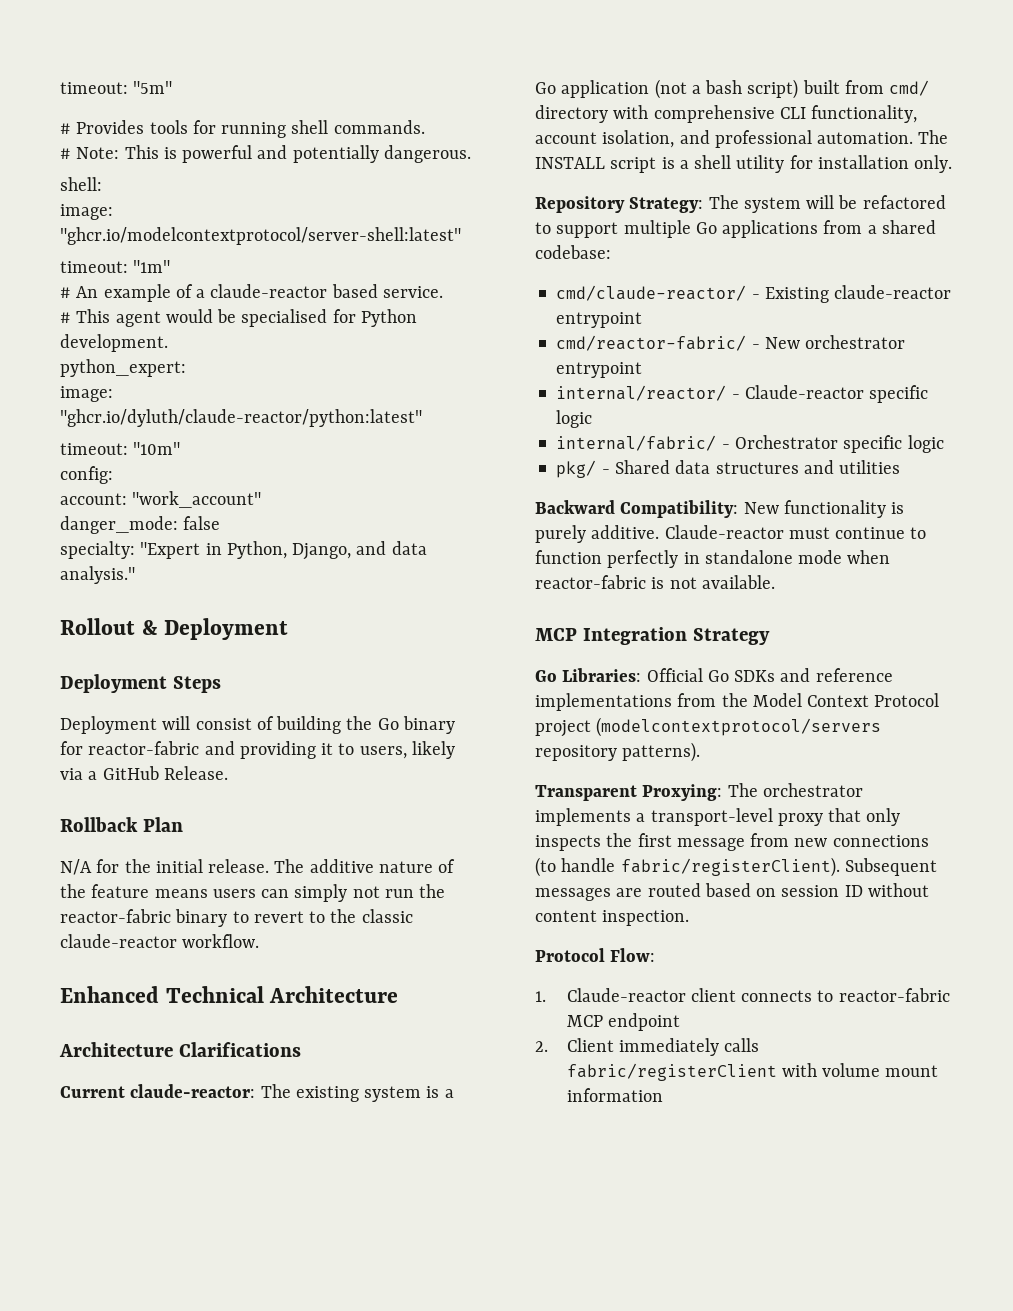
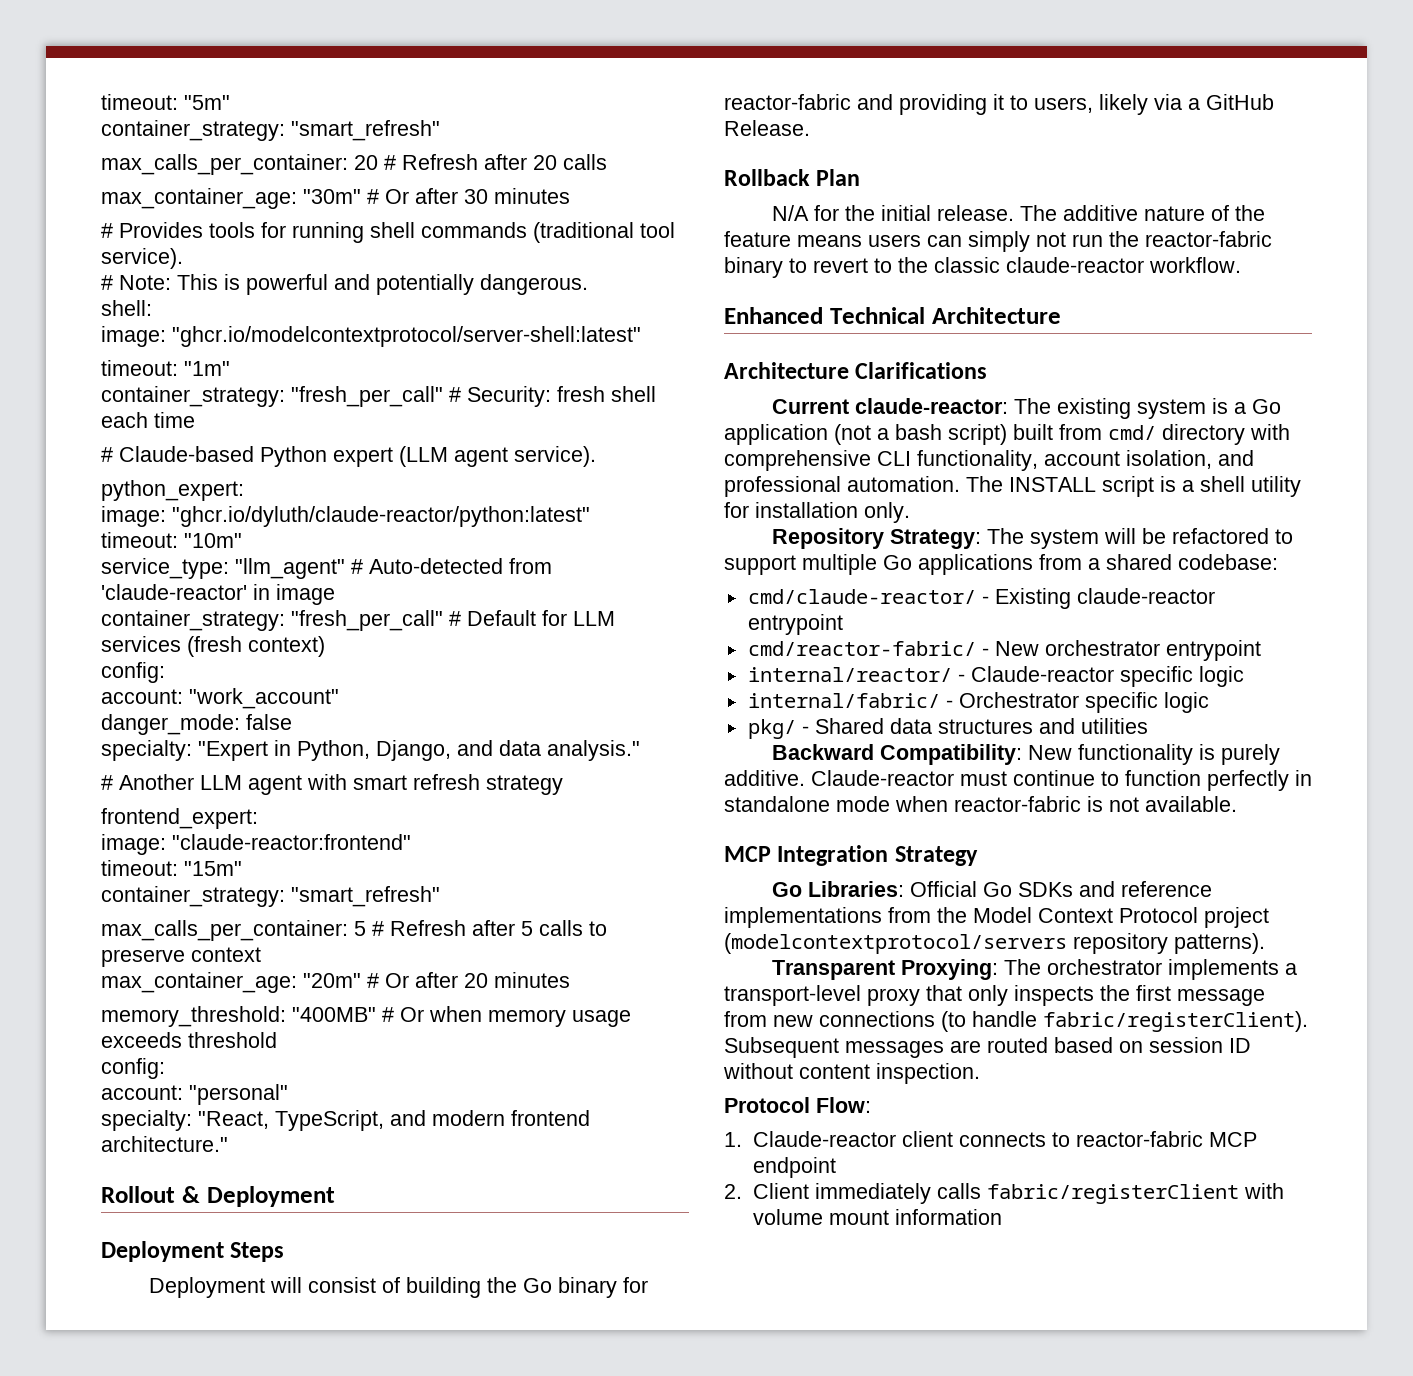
(173, 87) none -> [101,120,440,141] [101,154,607,175] [101,188,570,209] // container_strategy: "smart_refresh" // max_calls_per_container: 20 # Refresh after 20 calls // max_container_age: "30m" # Or after 30 minutes
[333,120,425,134] commands. -> [421,222,675,243] [101,248,183,269] commands (traditional tool service).
[60,284,443,302] [60,309,417,327] [60,334,168,352] # An example of a claude-reactor based service. // # This agent would be specialised for Python development. -> [101,386,656,407] [101,412,195,428] [101,446,596,467] container_strategy: "fresh_per_call" # Security: fresh shell each time // # Claude-based Python expert (LLM agent service).
(181, 448) none -> [101,558,552,579] [101,584,335,605] [101,610,615,631] [101,636,325,657] // service_type: "llm_agent" # Auto-detected from 'claude-reactor' in image // container_strategy: "fresh_per_call" # Default for LLM services (fresh context)
(135, 575) none -> [101,774,563,795] [101,808,258,829] [101,834,411,855] [101,860,242,876] [101,886,440,907] [101,920,607,941] [101,947,261,967] [101,972,570,993] [101,1006,631,1027] [101,1032,277,1048] [101,1058,165,1079] [101,1084,288,1105] [101,1110,590,1131] [101,1136,228,1152] // # Another LLM agent with smart refresh strategy // frontend_expert: // image: "claude-reactor:frontend" // timeout: "15m" // container_strategy: "smart_refresh" // max_calls_per_container: 5 # Refresh after 5 calls to preserve context // max_container_age: "20m" # Or after 20 minutes // memory_threshold: "400MB" # Or when memory usage exceeds threshold // config: // account: "personal" // specialty: "React, TypeScript, and modern frontend architecture."

